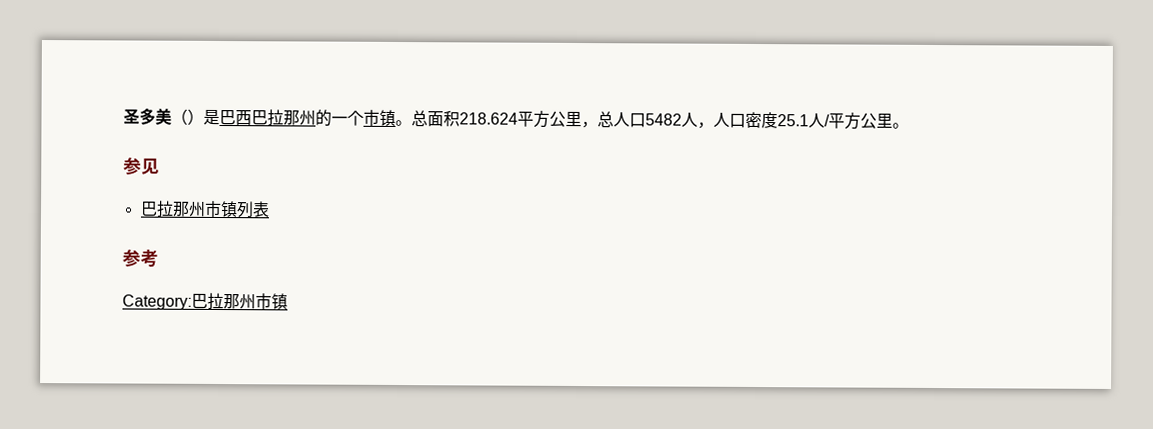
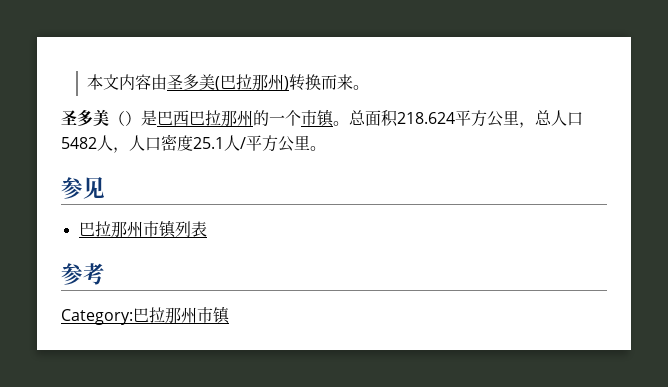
(123, 116) none -> [86,74,369,91] 本文内容由圣多美(巴拉那州)转换而来。 //

